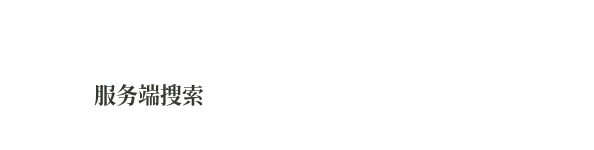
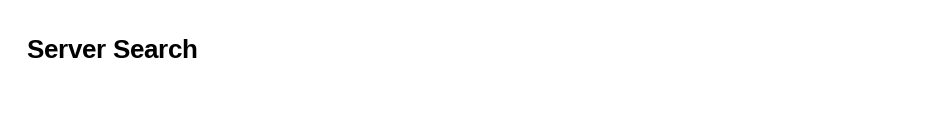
[94,84,204,107] 服务端搜索 -> [27,39,199,58] Server Search

